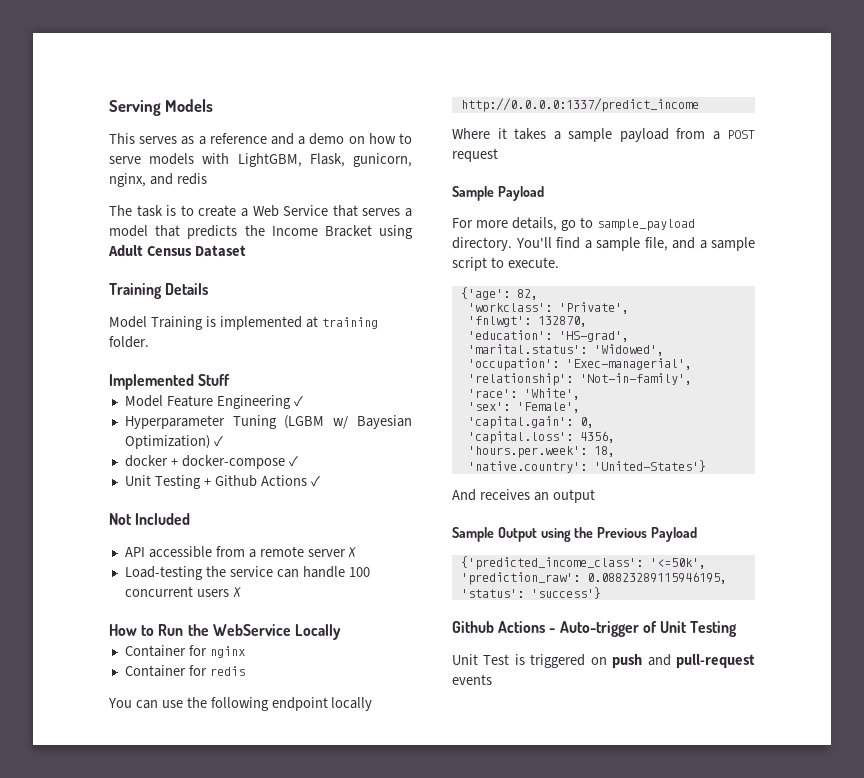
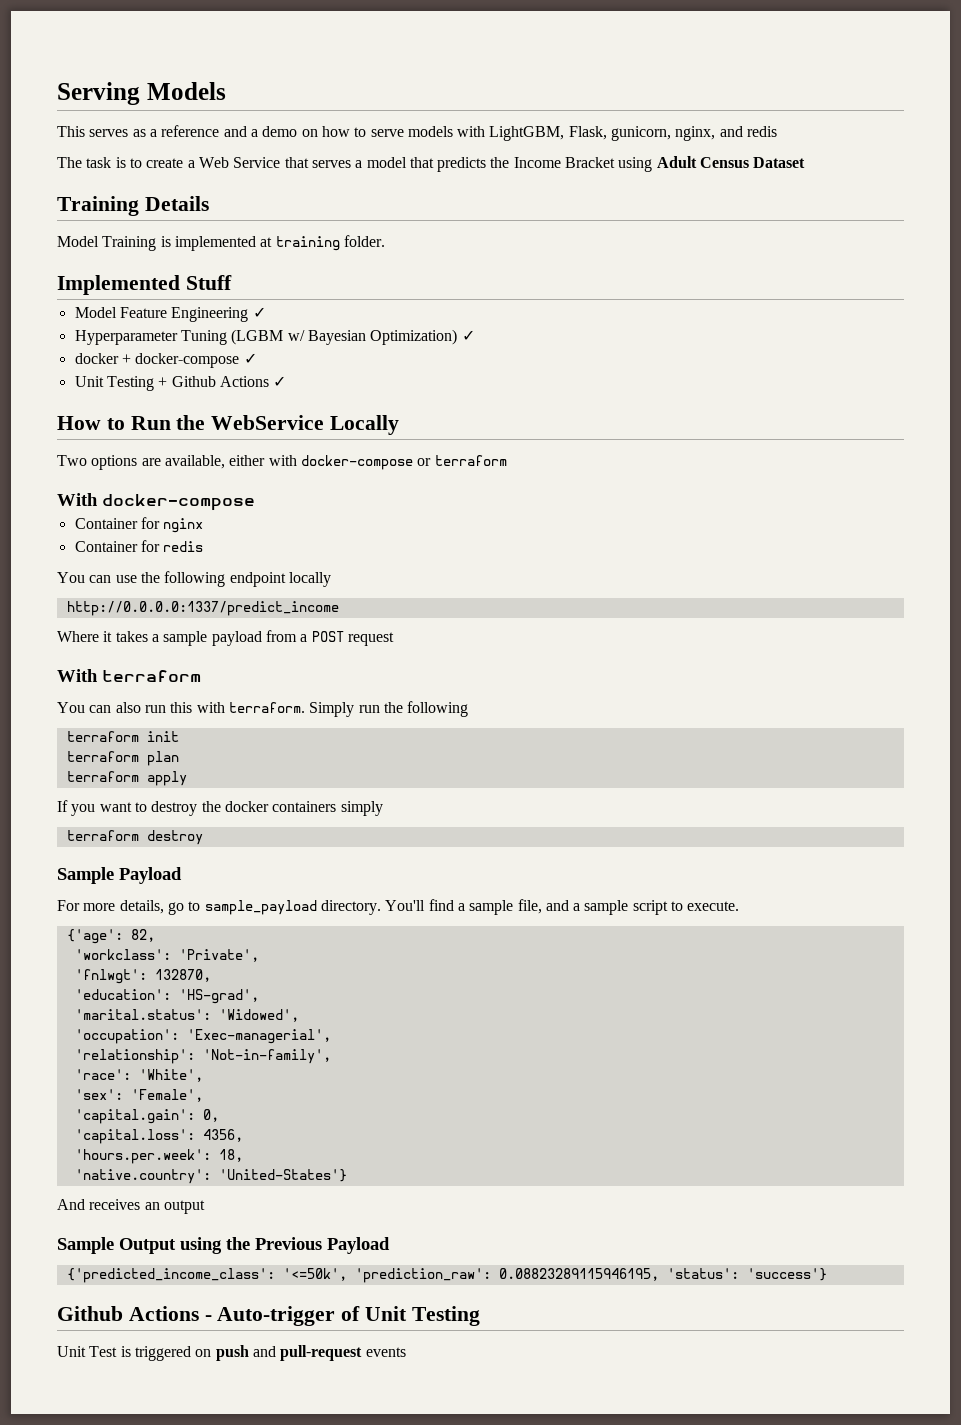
[109,513,191,525] [124,546,357,558] [124,566,370,580] [124,586,241,598] // Not Included // API accessible from a remote server ✗ // Load-testing the service can handle 100 concurrent users ✗ -> (287, 381) none
(341, 632) none -> [57,455,507,470] [57,493,255,511] // Two options are available, either with docker-compose or terraform // With docker-compose
(498, 155) none -> [57,669,201,682] [57,701,469,717] [66,731,179,742] [66,751,179,766] [66,771,187,786] [57,800,383,816] [66,830,203,845] // With terraform // You can also run this with terraform. Simply run the following // terraform init // terraform plan // terraform apply // If you want to destroy the docker containers simply // terraform destroy

